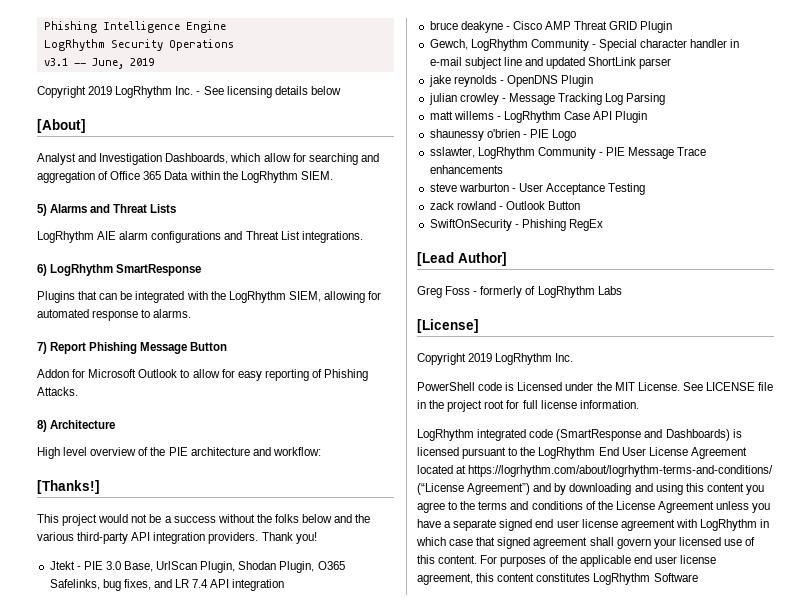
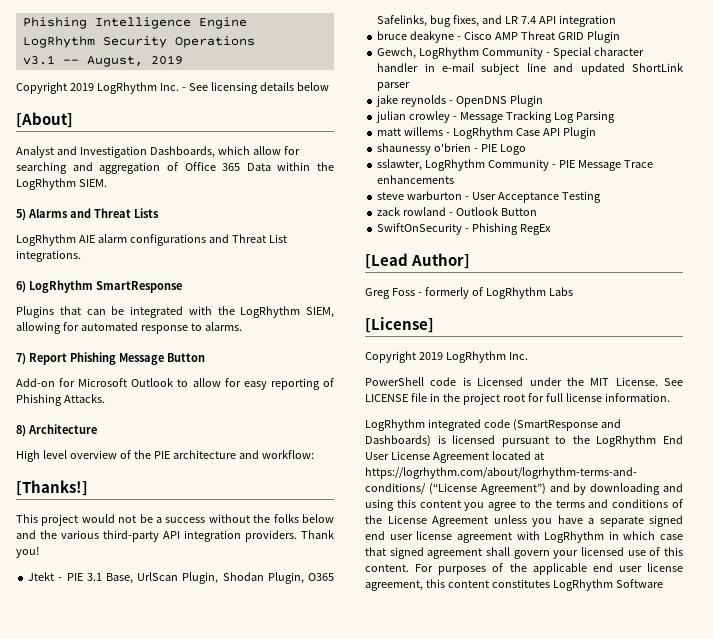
[91,58,124,69] June, -> [86,56,143,67] August,
[37,369,69,378] Addon -> [16,378,55,387] Add-on
[105,561,121,570] 3.0 -> [86,573,102,581] 3.1

